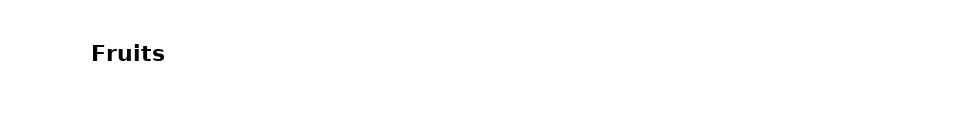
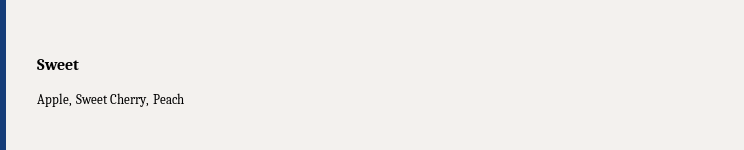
[91,44,165,61] Fruits -> [37,59,79,70] [37,93,184,107] Sweet // Apple, Sweet Cherry, Peach

